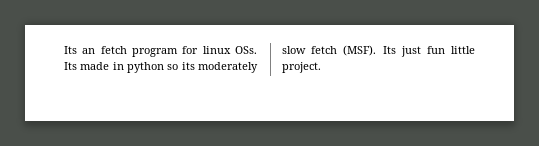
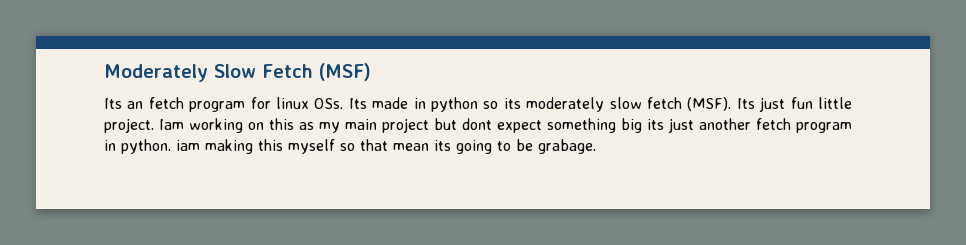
(64, 50) none -> [104,63,371,82] Moderately Slow Fetch (MSF) //
(321, 67) none -> [159,118,852,133] [104,139,596,154] Iam working on this as my main project but dont expect something big its just another fetch program in python. iam making this myself so that mean its going to be grabage.

